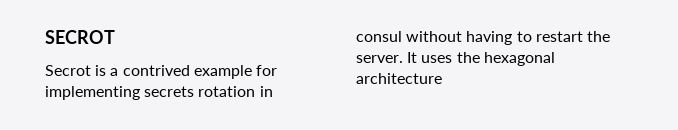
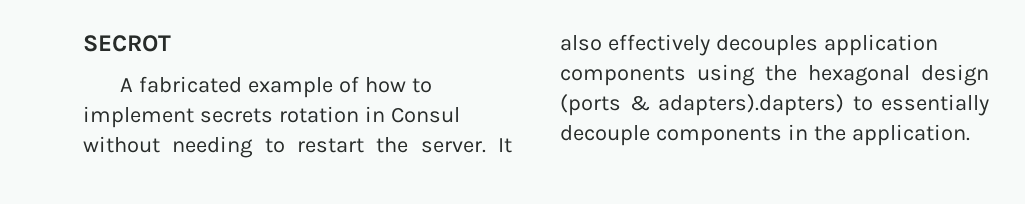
[45,65,277,79] [45,86,273,100] [356,31,513,45] Secrot is a contrived example for implementing secrets rotation in consul without having -> [119,76,432,98] [83,106,460,128] [83,136,254,158] A fabricated example of how to implement secrets rotation in Consul without needing
[421,52,555,66] [356,73,442,84] uses the hexagonal architecture -> [560,34,938,56] [560,64,989,86] [560,94,989,116] [560,124,970,146] also effectively decouples application components using the hexagonal design (ports & adapters).dapters) to essentially decouple components in the application.

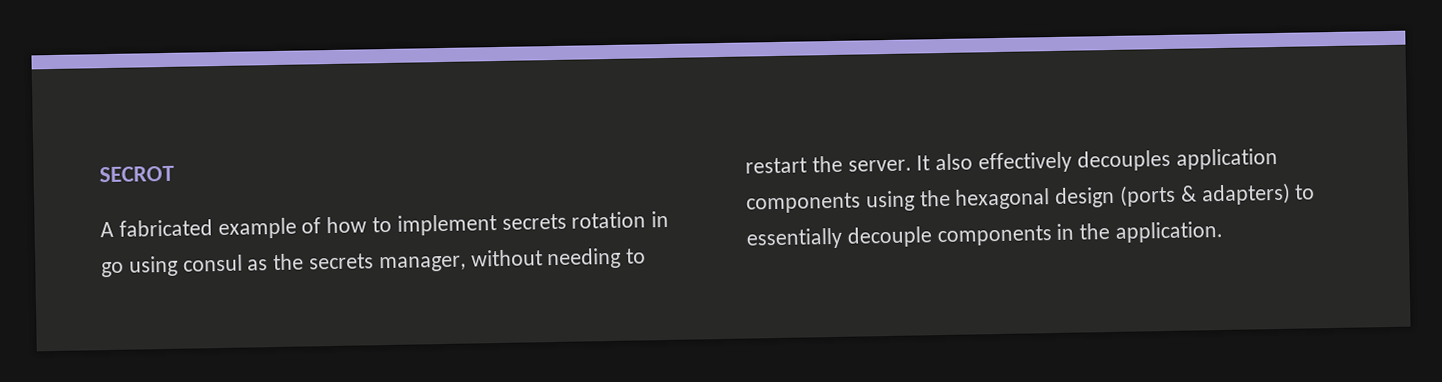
[390,107,460,123] Consul -> [101,253,466,278] go using consul as the secrets manager,
[658,94,844,116] adapters).dapters) -> [1200,182,1291,206] adapters)

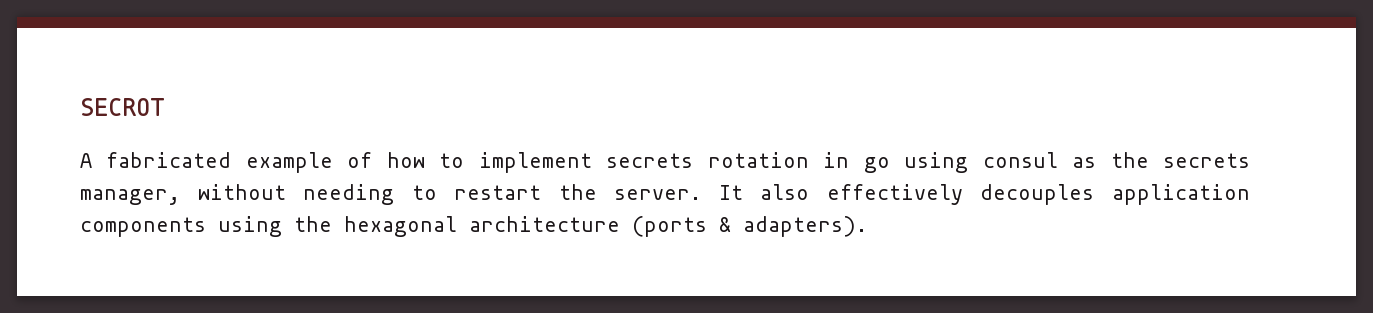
[1054,186,1116,208] design -> [469,216,620,232] architecture
[1200,182,1316,206] [746,220,1224,250] adapters) to essentially decouple components in the application. -> [743,216,867,237] adapters).

